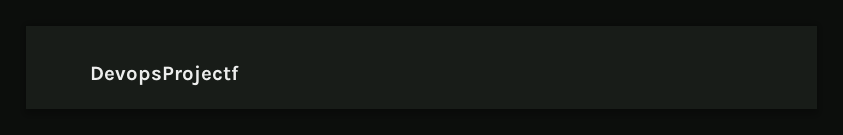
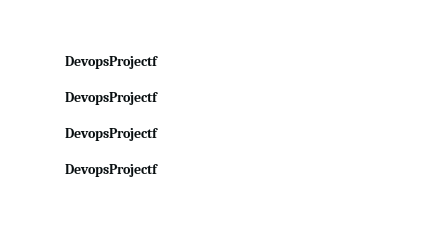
[90,65,239,86] DevopsProjectf -> [65,56,158,69] [65,92,158,105] [65,128,158,141] [65,164,158,177] DevopsProjectf // DevopsProjectf // DevopsProjectf // DevopsProjectf

